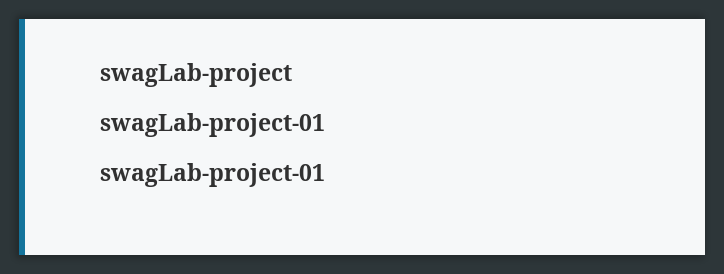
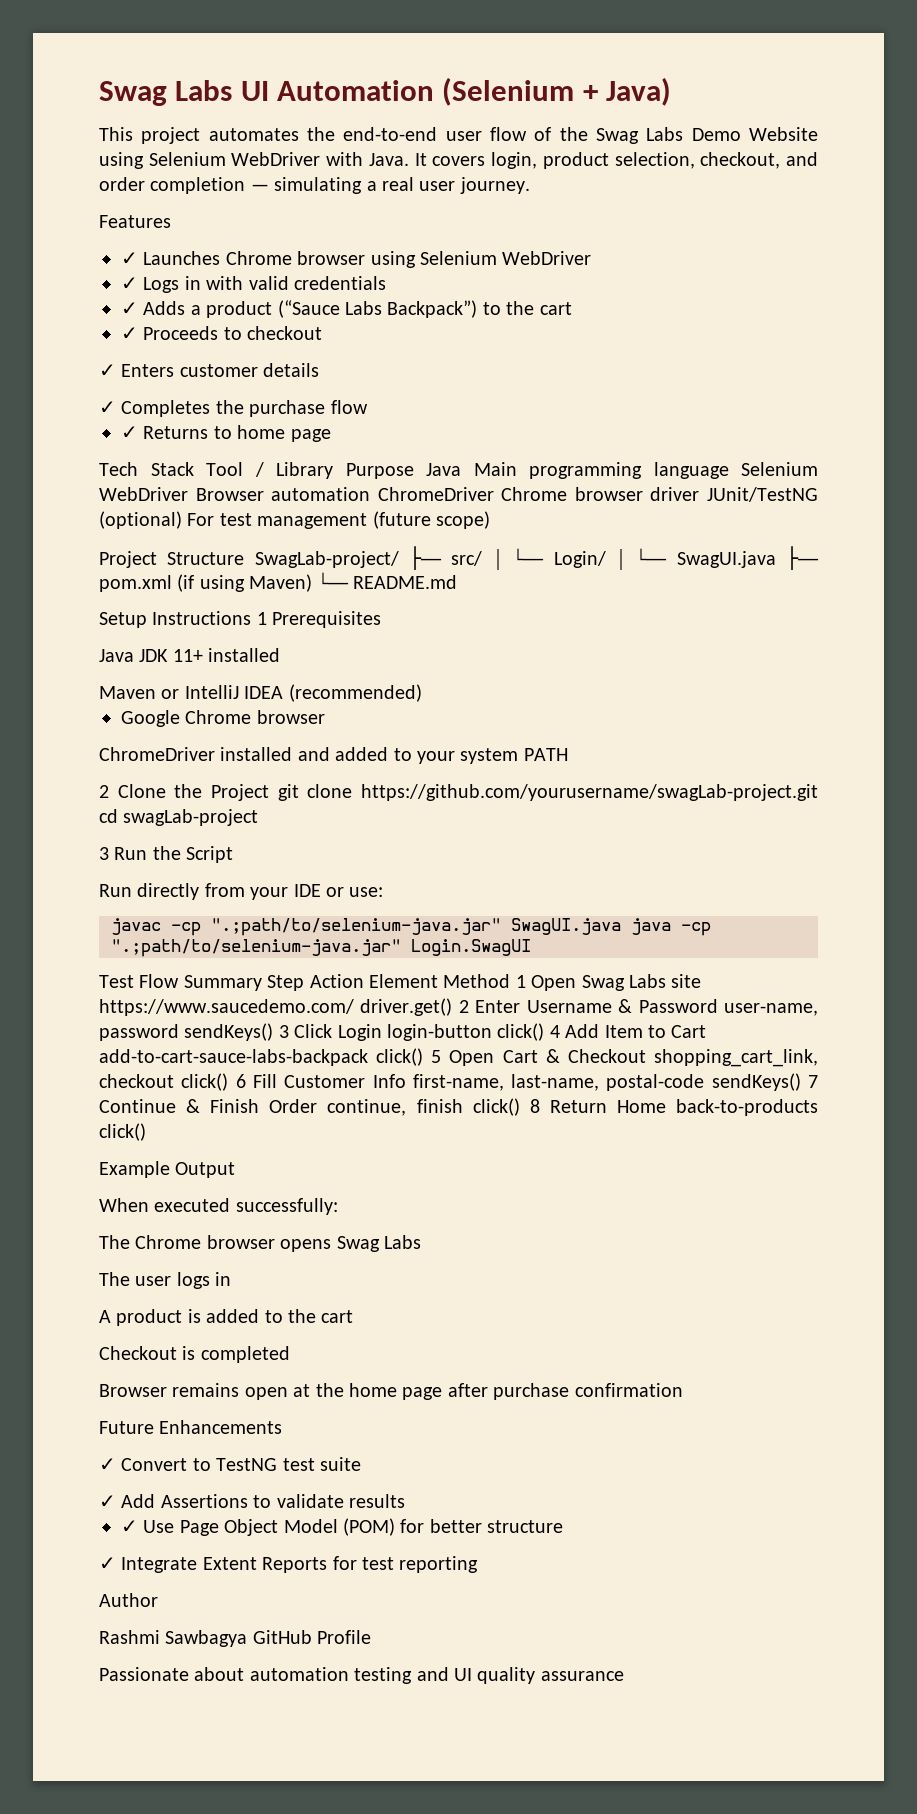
[100,63,292,87] [100,113,325,137] [100,163,325,187] swagLab-project // swagLab-project-01 // swagLab-project-01 -> [99,77,672,106] [99,127,819,144] [99,152,819,169] [99,177,530,194] [99,215,171,228] [121,251,592,268] [121,276,386,293] [121,300,572,318] [121,326,323,340] [99,363,320,377] [99,400,368,417] [121,425,331,442] [99,462,818,479] [99,487,818,502] [99,511,490,529] [99,546,820,570] [99,572,457,592] [99,611,382,628] [99,648,281,662] [99,684,422,702] [121,710,325,727] [99,747,568,764] [99,784,818,801] [99,809,259,826] [99,846,234,863] [99,883,384,900] [111,918,711,936] [111,939,531,957] [99,974,702,991] [99,998,819,1016] [99,1023,707,1041] [99,1048,819,1067] [99,1073,818,1091] [99,1098,819,1116] [99,1123,146,1141] [99,1161,236,1178] [99,1198,338,1215] [99,1235,421,1252] [99,1272,232,1289] [99,1309,354,1326] [99,1346,290,1363] [99,1383,683,1400] [99,1420,283,1434] [99,1457,361,1471] [99,1494,405,1508] [121,1518,564,1536] [99,1556,479,1573] [99,1593,158,1607] [99,1630,372,1647] [99,1667,624,1684] Swag Labs UI Automation (Selenium + Java) // This project automates the end-to-end user flow of the Swag Labs Demo Website using Selenium WebDriver with Java. It covers login, product selection, checkout, and order completion — simulating a real user journey. // Features // ✓ Launches Chrome browser using Selenium WebDriver // ✓ Logs in with valid credentials // ✓ Adds a product (“Sauce Labs Backpack”) to the cart // ✓ Proceeds to checkout // ✓ Enters customer details // ✓ Completes the purchase flow // ✓ Returns to home page // Tech Stack Tool / Library Purpose Java Main programming language Selenium WebDriver Browser automation ChromeDriver Chrome browser driver JUnit/TestNG (optional) For test management (future scope) // Project Structure SwagLab-project/ ├── src/ │ └── Login/ │ └── SwagUI.java ├── pom.xml (if using Maven) └── README.md // Setup Instructions 1 Prerequisites // Java JDK 11+ installed // Maven or IntelliJ IDEA (recommended) // Google Chrome browser // ChromeDriver installed and added to your system PATH // 2 Clone the Project git clone https://github.com/yourusername/swagLab-project.git cd swagLab-project // 3 Run the Script // Run directly from your IDE or use: // javac -cp ".;path/to/selenium-java.jar" SwagUI.java java -cp ".;path/to/selenium-java.jar" Login.SwagUI // Test Flow Summary Step Action Element Method 1 Open Swag Labs site https://www.saucedemo.com/ driver.get() 2 Enter Username & Password user-name, password sendKeys() 3 Click Login login-button click() 4 Add Item to Cart add-to-cart-sauce-labs-backpack click() 5 Open Cart & Checkout shopping_cart_link, checkout click() 6 Fill Customer Info first-name, last-name, postal-code sendKeys() 7 Continue & Finish Order continue, finish click() 8 Return Home back-to-products click() // Example Output // When executed successfully: // The Chrome browser opens Swag Labs // The user logs in // A product is added to the cart // Checkout is completed // Browser remains open at the home page after purchase confirmation // Future Enhancements // ✓ Convert to TestNG test suite // ✓ Add Assertions to validate results // ✓ Use Page Object Model (POM) for better structure // ✓ Integrate Extent Reports for test reporting // Author // Rashmi Sawbagya GitHub Profile // Passionate about automation testing and UI quality assurance

